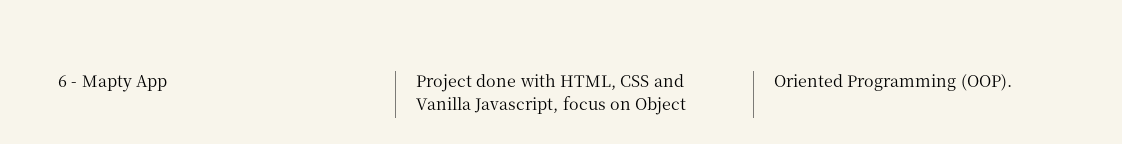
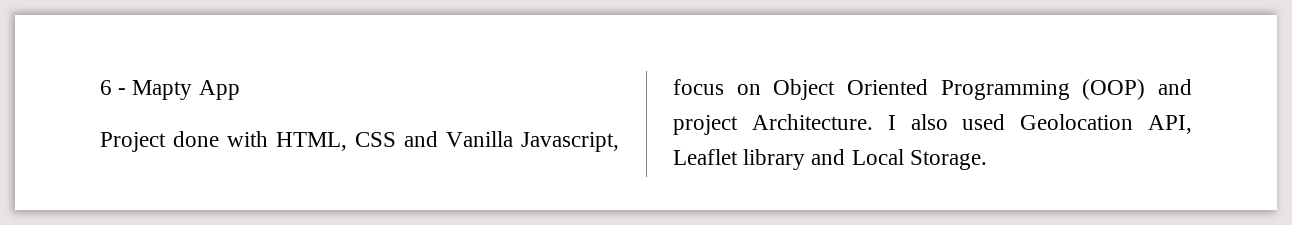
[960,74,1012,91] (OOP). -> [1082,79,1192,100] [673,114,1192,135] [673,149,987,170] (OOP) and project Architecture. I also used Geolocation API, Leaflet library and Local Storage.

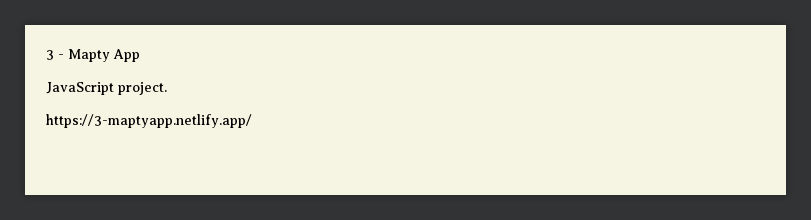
[100,80,112,95] 6 -> [46,50,54,60] 3
[100,131,619,152] [673,79,1192,100] [673,114,1192,135] [673,149,987,170] Project done with HTML, CSS and Vanilla Javascript, focus on Object Oriented Programming (OOP) and project Architecture. I also used Geolocation API, Leaflet library and Local Storage. -> [46,82,167,95] [46,114,252,128] JavaScript project. // https://3-maptyapp.netlify.app/

